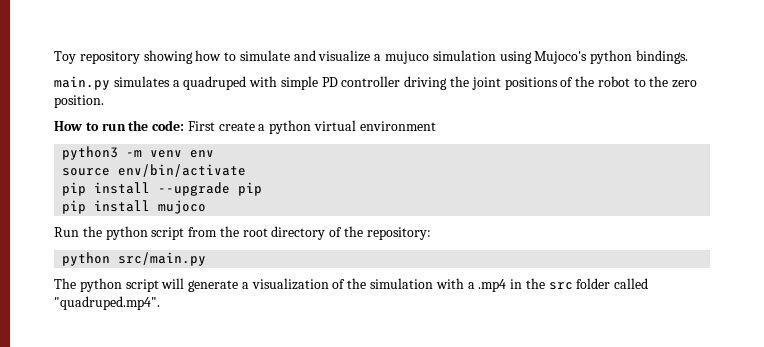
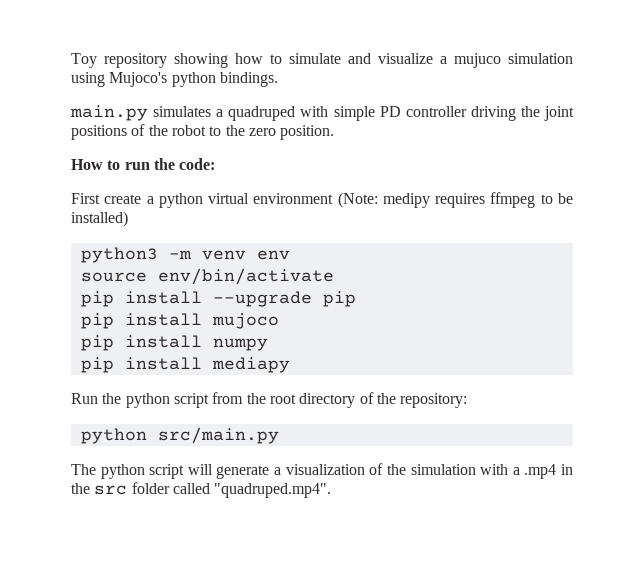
(185, 125) none -> (216, 164) //
(436, 126) none -> [337,192,573,208] [71,211,128,227] (Note: medipy requires ffmpeg to be installed)
(207, 207) none -> [80,335,268,351] [80,357,290,373] // pip install numpy // pip install mediapy

